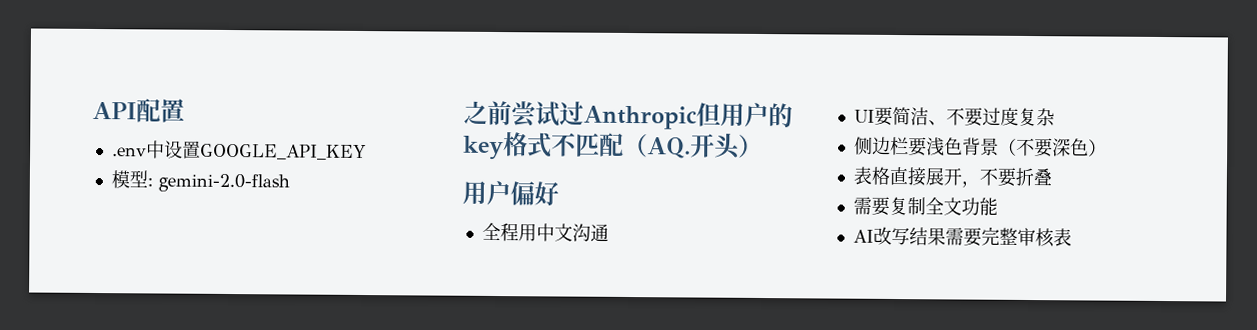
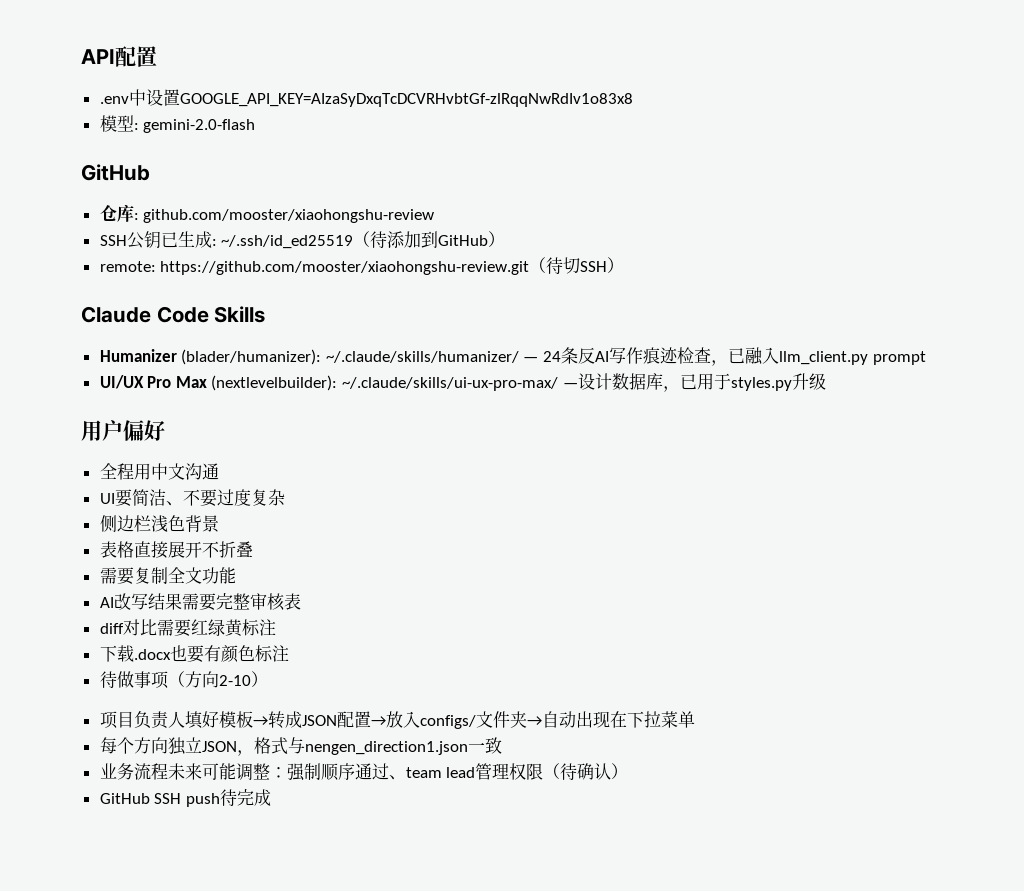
[199,143,366,161] GOOGLE_API_KEY -> [179,93,633,107] GOOGLE_API_KEY=AIzaSyDxqTcDCVRHvbtGf-zlRqqNwRdIv1o83x8
[463,100,793,130] [463,132,763,161] 之前尝试过Anthropic但用户的key格式不匹配（AQ.开头） -> [81,164,150,181] [99,204,435,223] [99,231,506,249] [99,257,625,275] [81,306,266,323] [99,347,926,366] [99,373,826,392] GitHub // 仓库: github.com/mooster/xiaohongshu-review // SSH公钥已生成: ~/.ssh/id_ed25519（待添加到GitHub） // remote: https://github.com/mooster/xiaohongshu-review.git（待切SSH） // Claude Code Skills // Humanizer (blader/humanizer): ~/.claude/skills/humanizer/ — 24条反AI写作痕迹检查，已融入llm_client.py prompt // UI/UX Pro Max (nextlevelbuilder): ~/.claude/skills/ui-ux-pro-max/ —设计数据库，已用于styles.py升级
[907,137,927,157] 要 -> (151, 523) none
[997,137,1107,158] （不要深色） -> (219, 523) none
[960,167,1016,188] ，不要 -> [201,541,219,558] 不
(1072, 237) none -> [99,619,276,637] [99,645,289,663] [99,671,268,689] [99,711,695,729] [99,737,502,756] [99,763,629,781] [99,789,271,807] // diff对比需要红绿黄标注 // 下载.docx也要有颜色标注 // 待做事项（方向2-10） // 项目负责人填好模板→转成JSON配置→放入configs/文件夹→自动出现在下拉菜单 // 每个方向独立JSON，格式与nengen_direction1.json一致 // 业务流程未来可能调整：强制顺序通过、team lead管理权限（待确认） // GitHub SSH push待完成

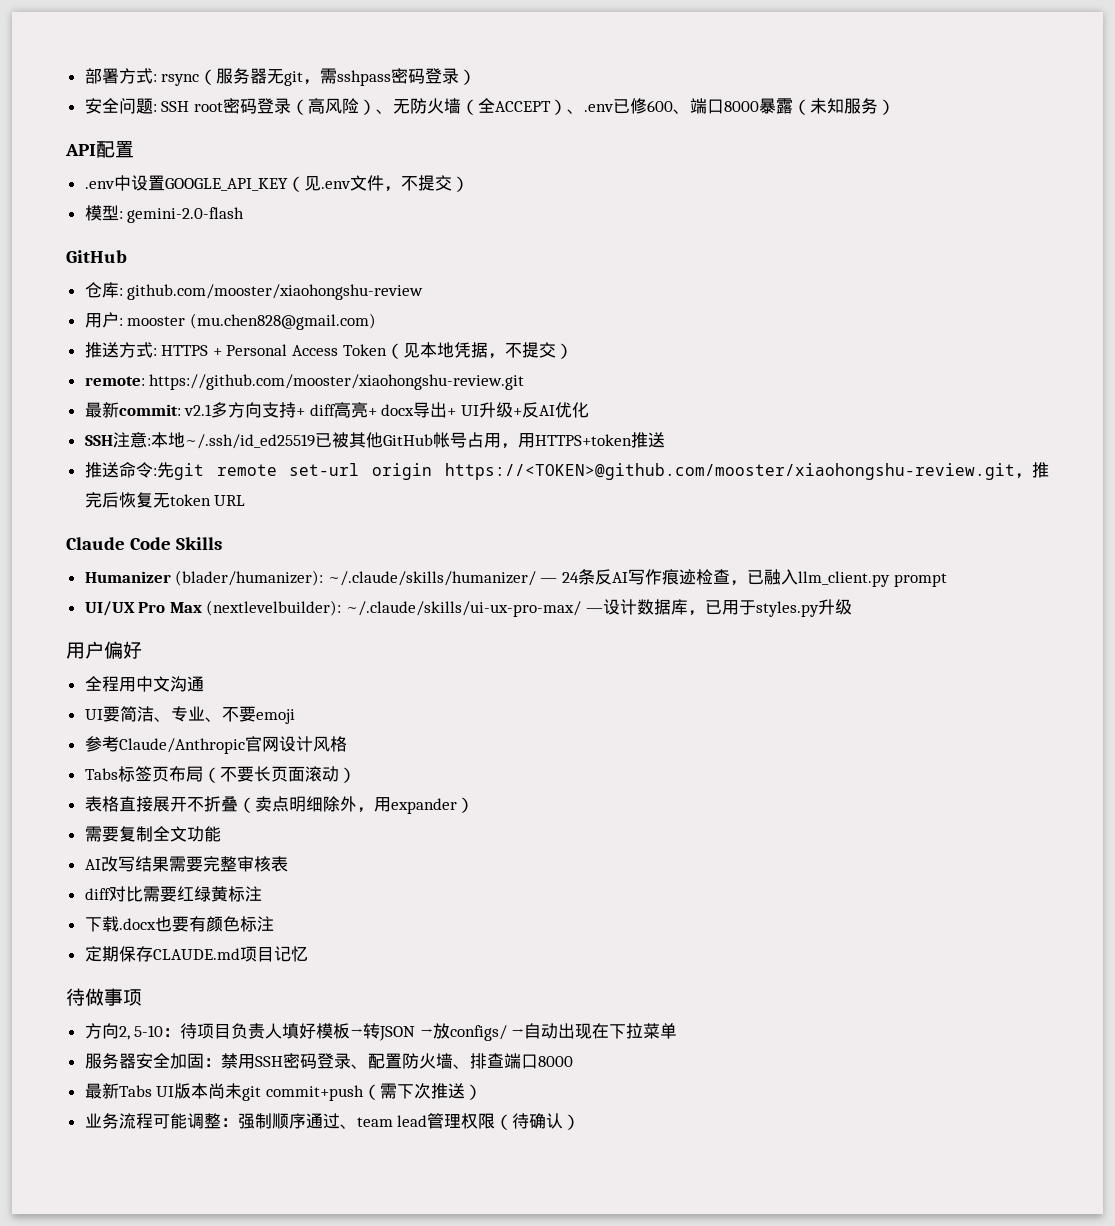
(81, 56) none -> [84,68,477,86] [84,98,895,115] 部署方式: rsync（服务器无git，需sshpass密码登录） // 安全问题: SSH root密码登录（高风险）、无防火墙（全ACCEPT）、.env已修600、端口8000暴露（未知服务） //
[179,93,633,107] GOOGLE_API_KEY=AIzaSyDxqTcDCVRHvbtGf-zlRqqNwRdIv1o83x8 -> [164,175,469,192] GOOGLE_API_KEY（见.env文件，不提交）
[99,231,506,249] [99,257,625,275] SSH公钥已生成: ~/.ssh/id_ed25519（待添加到GitHub） // remote: https://github.com/mooster/xiaohongshu-review.git（待切SSH） -> [84,312,376,330] [84,342,573,359] [84,374,525,390] [84,402,590,418] [84,432,665,449] [84,462,1049,480] [84,492,246,508] 用户: mooster (mu.chen828@gmail.com) // 推送方式: HTTPS + Personal Access Token（见本地凭据，不提交） // remote: https://github.com/mooster/xiaohongshu-review.git // 最新commit: v2.1多方向支持+ diff高亮+ docx导出+ UI升级+反AI优化 // SSH注意:本地~/.ssh/id_ed25519已被其他GitHub帐号占用，用HTTPS+token推送 // 推送命令:先git remote set-url origin https://<TOKEN>@github.com/mooster/xiaohongshu-review.git，推完后恢复无token URL
[182,489,285,507] [99,515,219,533] 不要过度复杂 // 侧边栏浅色背景 -> [170,706,295,724] [84,736,347,754] [84,766,356,783] 专业、不要emoji // 参考Claude/Anthropic官网设计风格 // Tabs标签页布局（不要长页面滚动）
(253, 549) none -> [237,796,474,814] （卖点明细除外，用expander）
[99,671,268,689] 待做事项（方向2-10） // -> [84,946,308,962] [66,988,142,1006] [84,1023,198,1040] 定期保存CLAUDE.md项目记忆 // 待做事项 // 方向2, 5-10：待
[284,711,527,729] 成JSON配置→放入configs/文件夹 -> [379,1023,507,1041] JSON →放configs/
[99,737,502,756] 每个方向独立JSON，格式与nengen_direction1.json一致 -> [84,1053,573,1069] [84,1083,482,1101] 服务器安全加固：禁用SSH密码登录、配置防火墙、排查端口8000 // 最新Tabs UI版本尚未git commit+push（需下次推送）
[167,763,202,780] 未来 -> (153, 1121) none
[99,789,271,807] // GitHub SSH push待完成 -> (581, 1122) none

